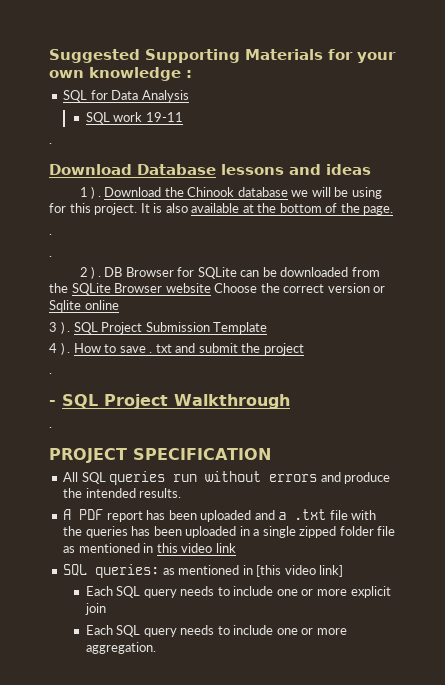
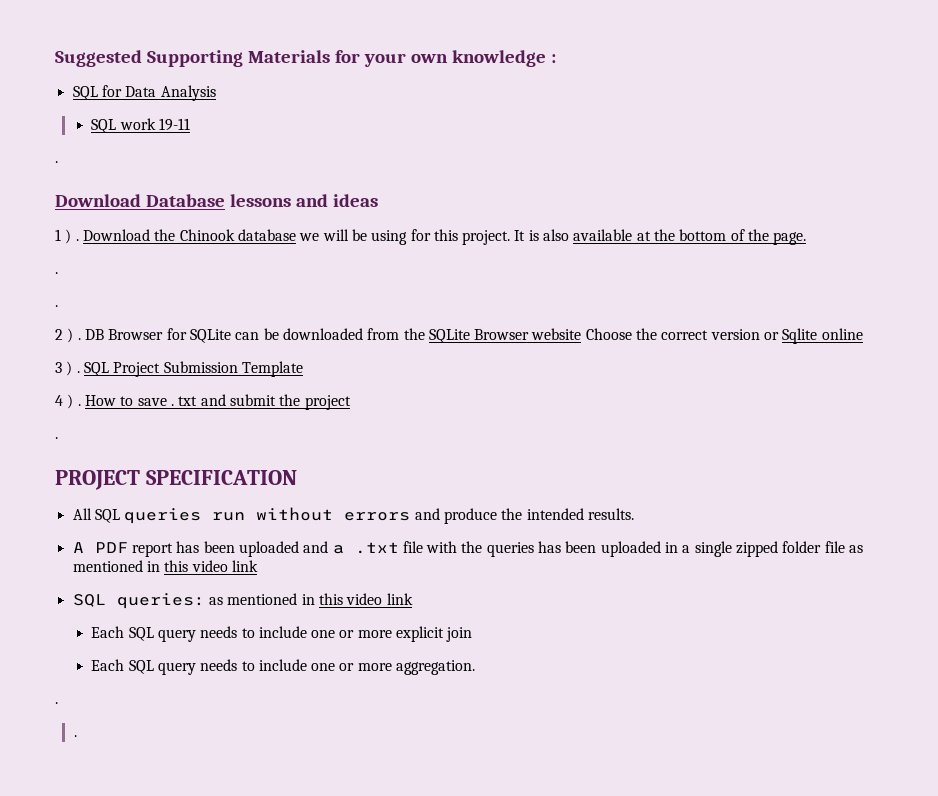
[49,394,290,409] [49,427,52,428] // - SQL Project Walkthrough // . -> (58, 438) none
[256,565,344,577] [this video link] -> [318,593,413,605] this video link
(156, 648) none -> [55,702,58,704] [73,735,77,737] // . // .

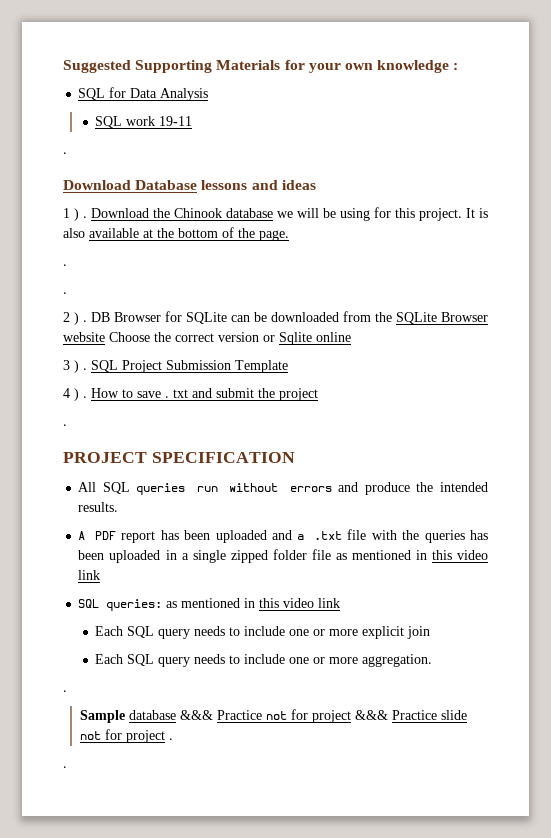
[73,735,77,737] . -> [79,709,467,723] [79,729,173,743] [63,766,67,768] Sample database &&& Practice not for project &&& Practice slide not for project . // .

